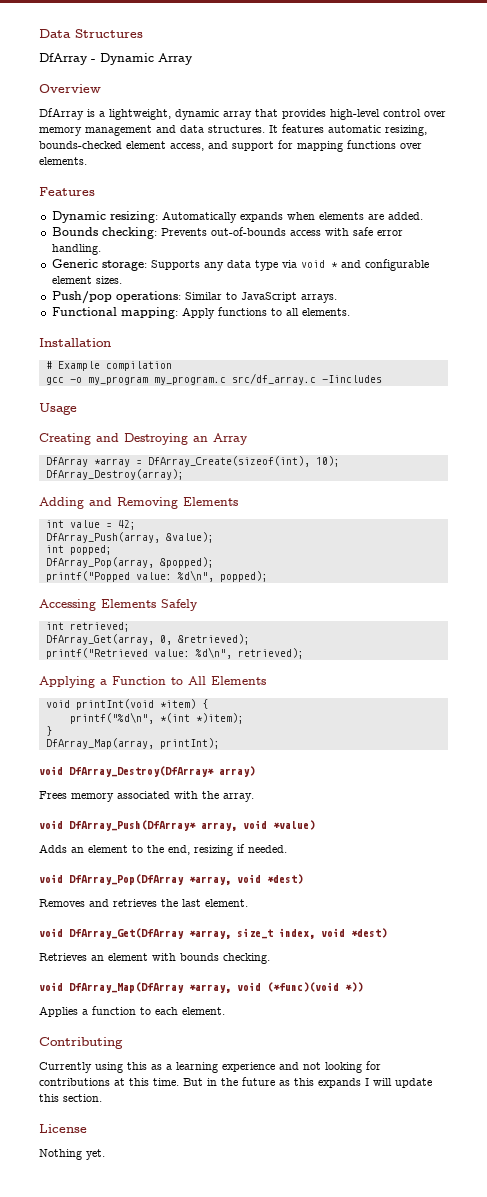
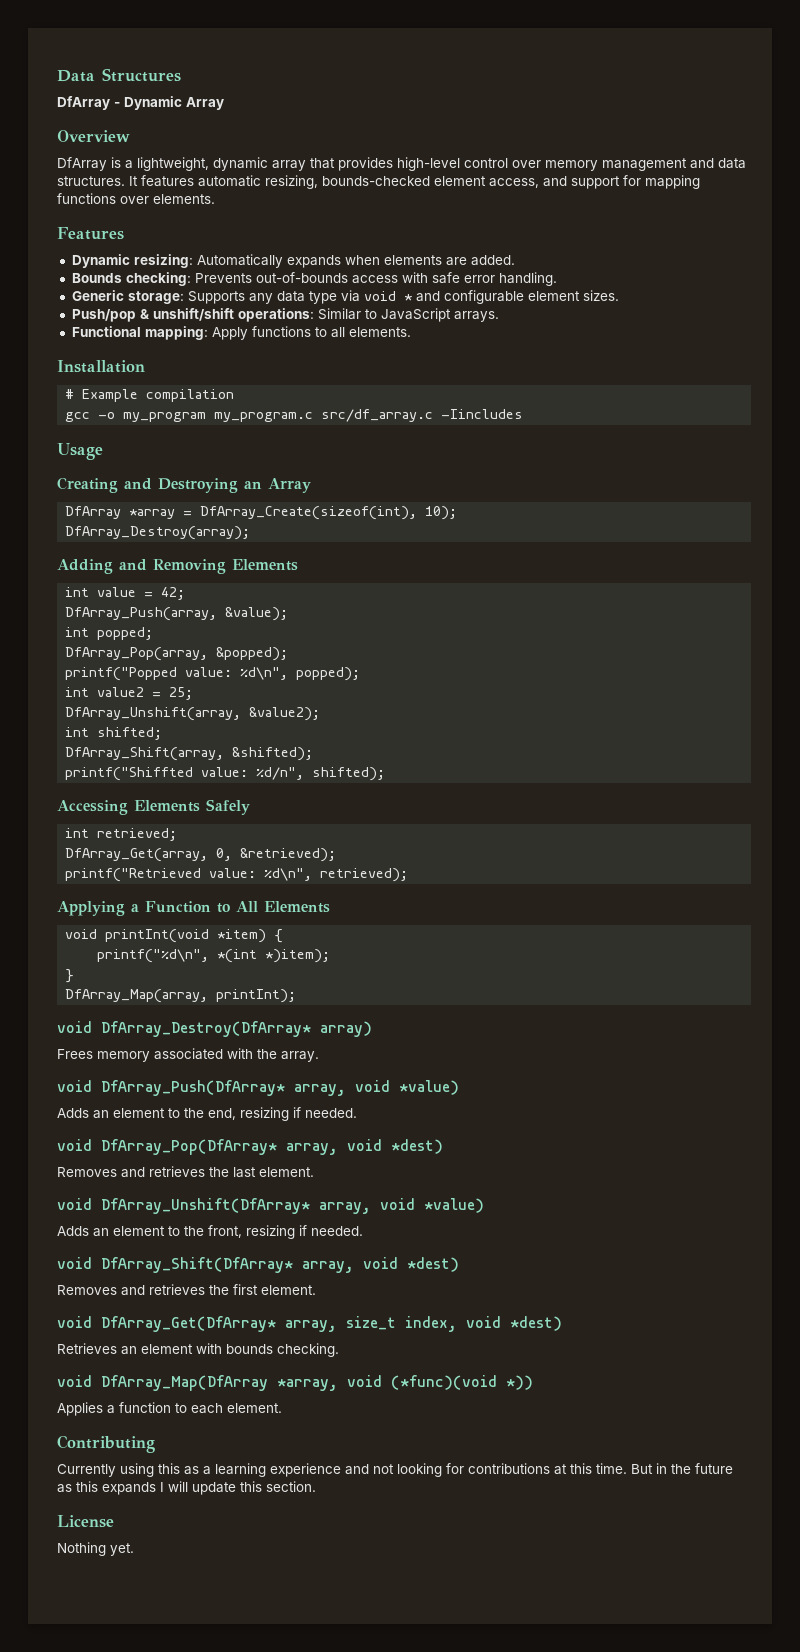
(112, 297) none -> [139,308,234,321] & unshift/shift
(268, 576) none -> [65,687,194,700] [65,707,321,721] [65,727,163,740] [65,747,314,761] [65,767,386,781] // int value2 = 25; // DfArray_Unshift(array, &value2); // int shifted; // DfArray_Shift(array, &shifted); // printf("Shiffted value: %d/n", shifted);
[69,874,231,885] DfArray_Pop(DfArray *array, -> [101,1139,338,1155] DfArray_Pop(DfArray* array,
[69,928,231,939] DfArray_Get(DfArray *array, -> [101,1198,484,1214] [57,1225,363,1239] [57,1257,459,1273] [57,1284,316,1296] [57,1316,337,1332] DfArray_Unshift(DfArray* array, void *value) // Adds an element to the front, resizing if needed. // void DfArray_Shift(DfArray* array, void *dest) // Removes and retrieves the first element. // void DfArray_Get(DfArray* array,

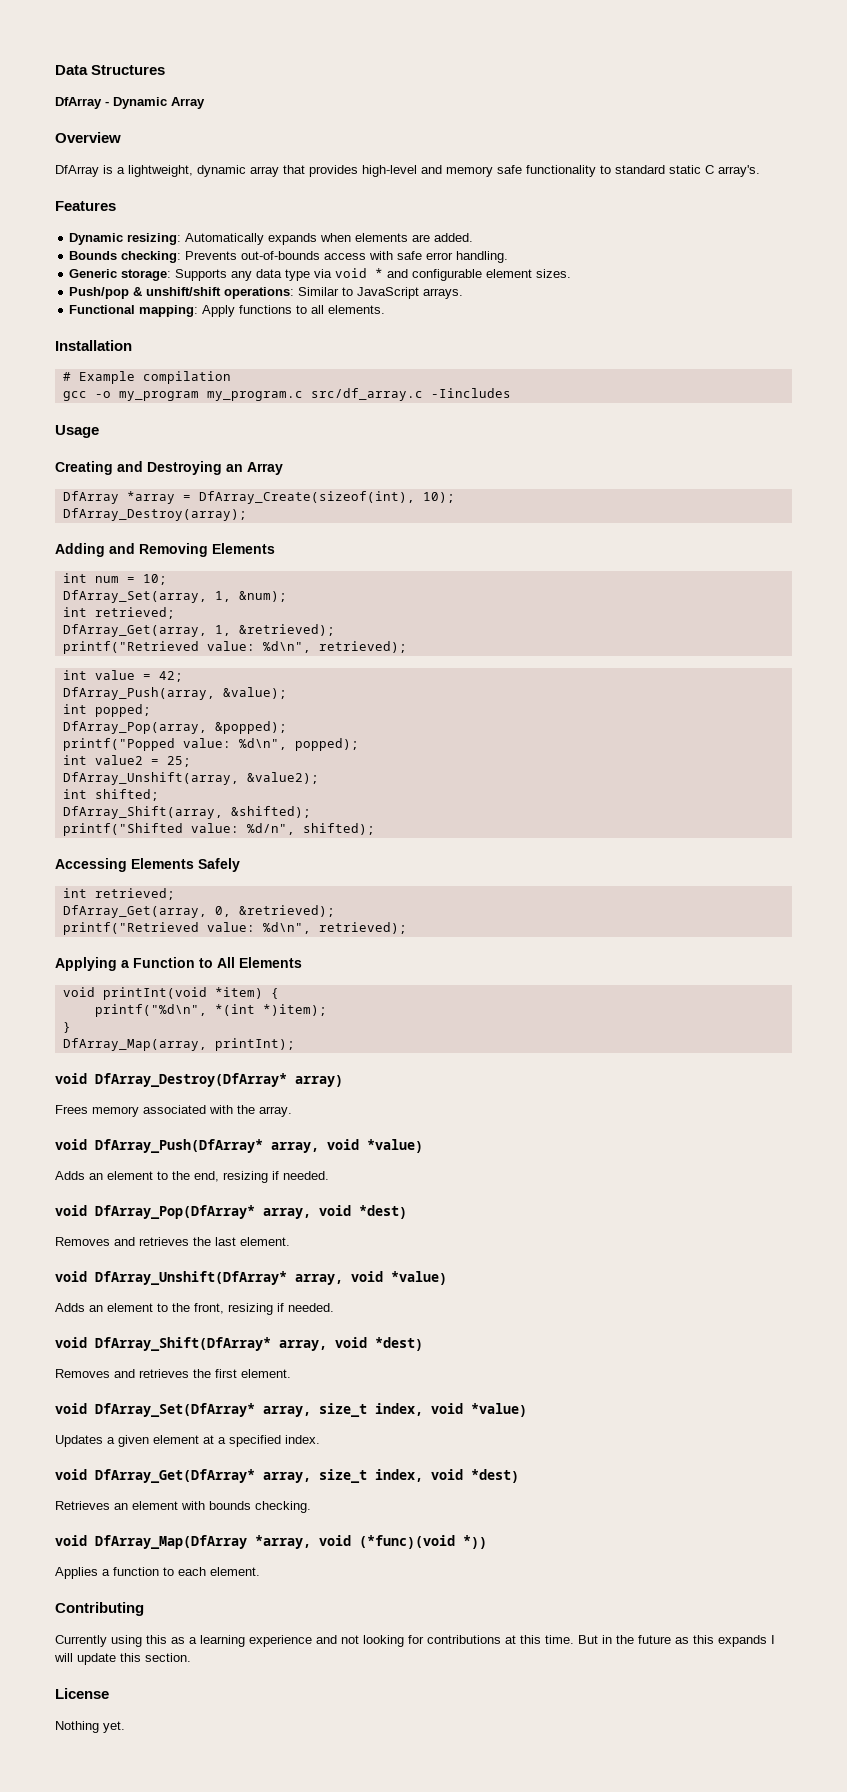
[464,158,746,171] [57,175,700,189] [57,193,215,204] control over memory management and data structures. It features automatic resizing, bounds-checked element access, and support for mapping functions over elements. -> [421,165,760,177] and memory safe functionality to standard static C array's.
(298, 565) none -> [62,573,167,585] [62,590,287,603] [62,607,175,619] [62,624,335,637] [62,641,407,654] // int num = 10; // DfArray_Set(array, 1, &num); // int retrieved; // DfArray_Get(array, 1, &retrieved); // printf("Retrieved value: %d\n", retrieved);
[65,767,194,781] printf("Shiffted -> [62,823,183,836] printf("Shifted
(316, 1290) none -> [55,1403,527,1417] [55,1435,320,1447] // void DfArray_Set(DfArray* array, size_t index, void *value) // Updates a given element at a specified index.

